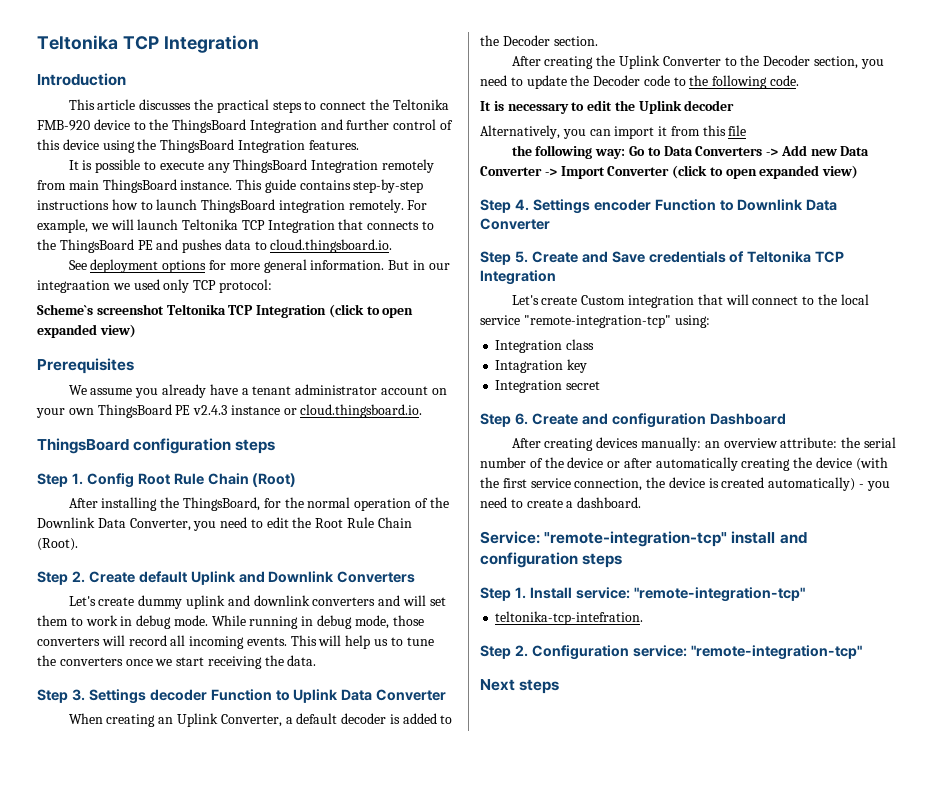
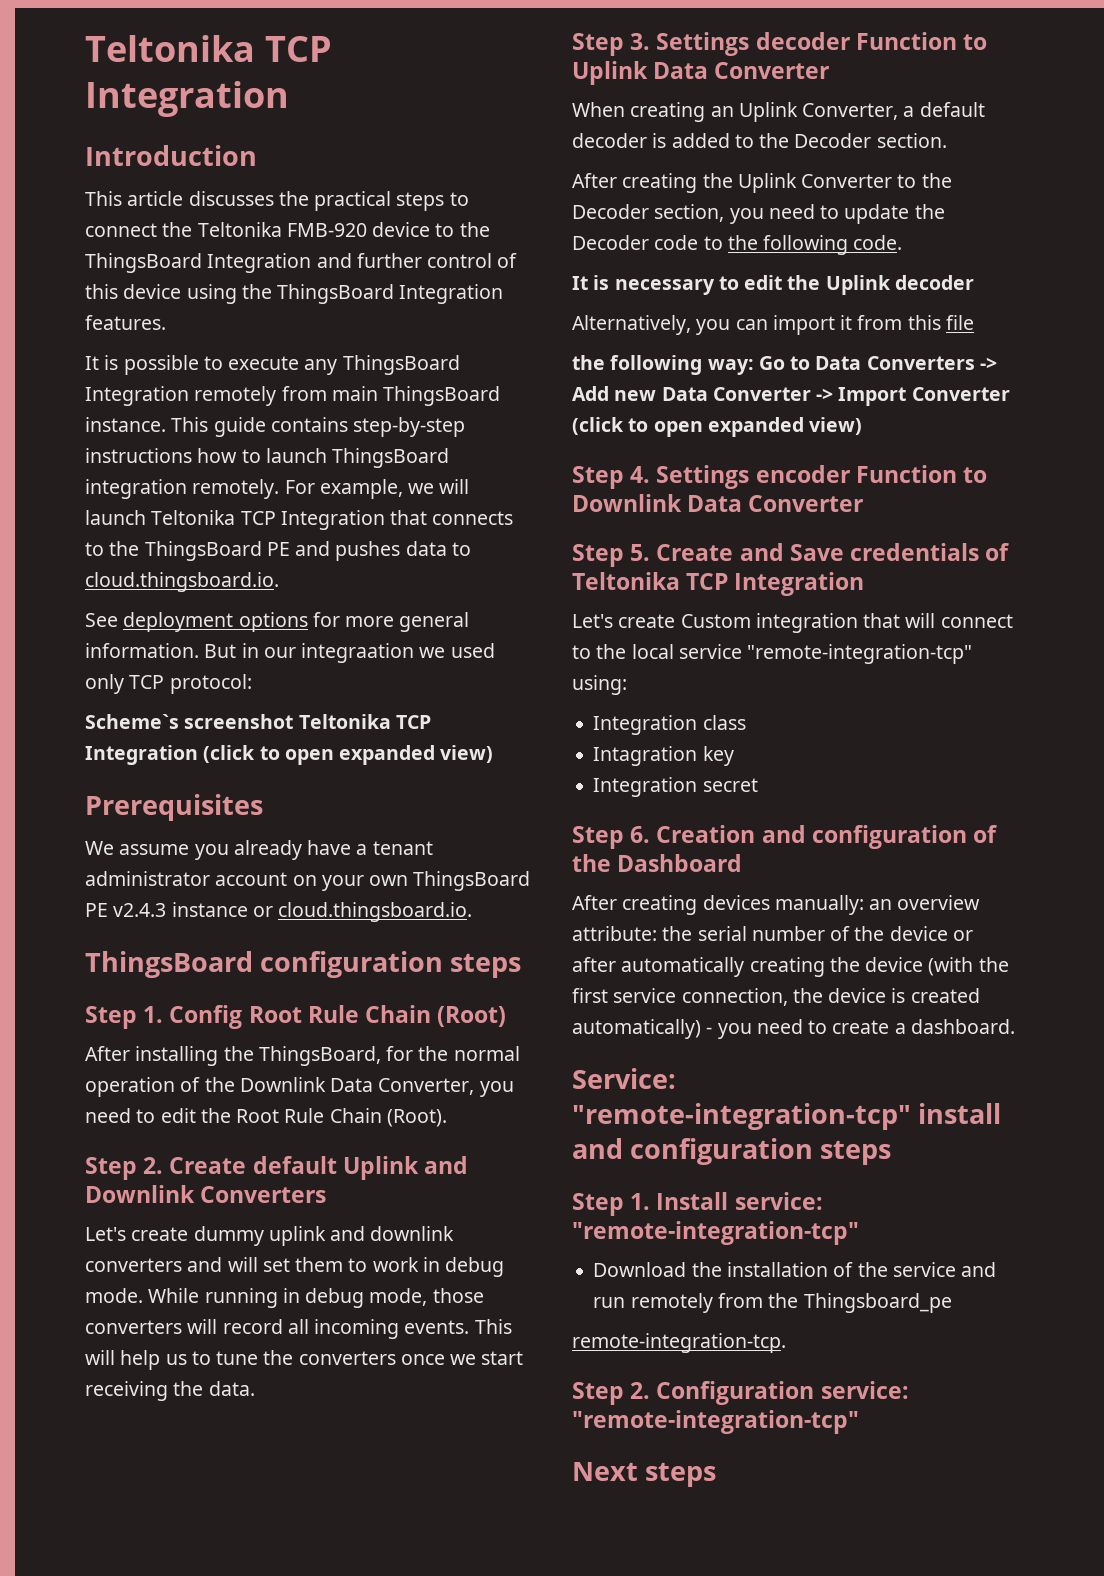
[531,413,706,428] Create and configuration -> [656,825,998,849] [572,854,611,872] Creation and configuration of the
[495,611,644,625] teltonika-tcp-intefration. -> [593,1262,997,1277] [593,1293,952,1313] [572,1333,786,1353] Download the installation of the service and run remotely from the Thingsboard_pe // remote-integration-tcp.

